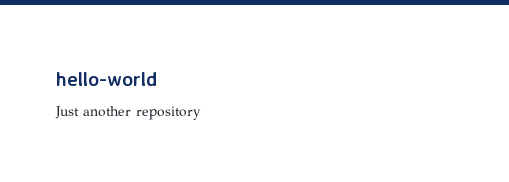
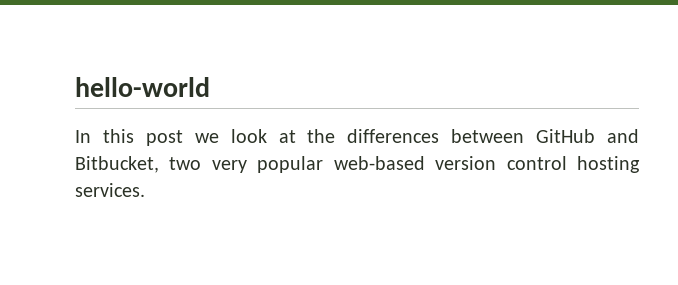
[55,106,201,120] Just another repository -> [75,129,639,146] [75,156,640,173] [75,183,145,197] In this post we look at the differences between GitHub and Bitbucket, two very popular web-based version control hosting services.

